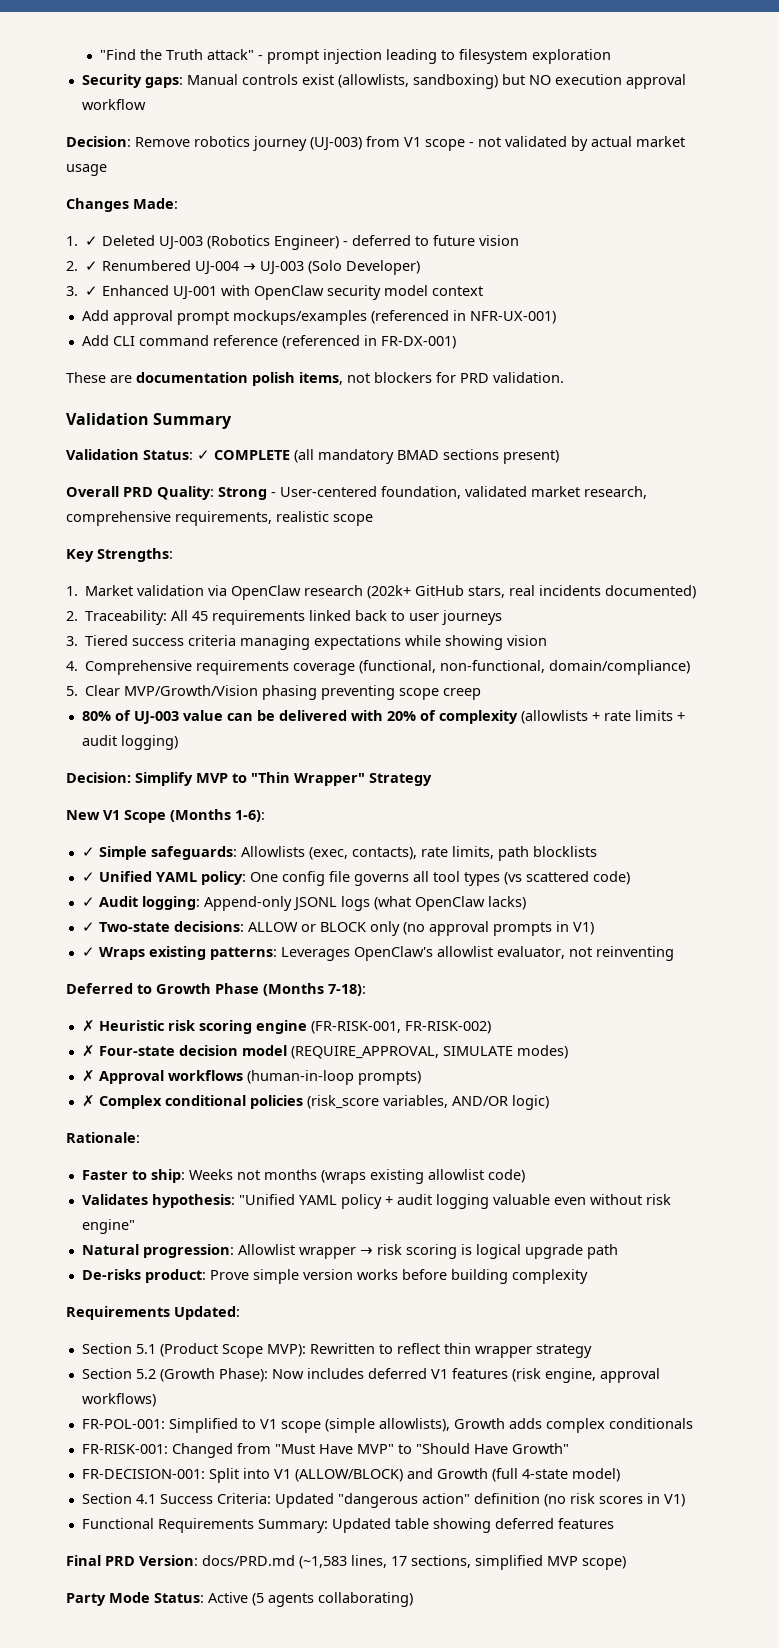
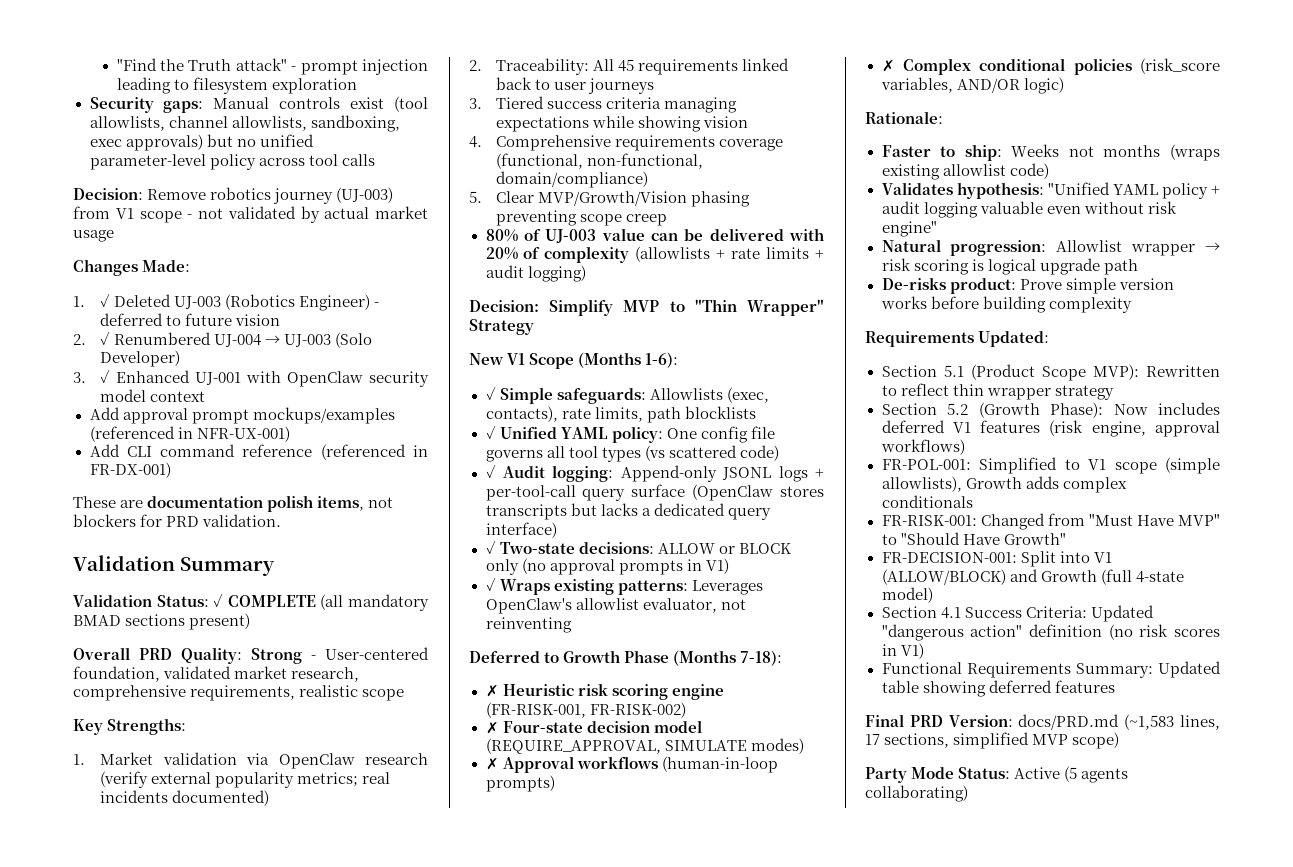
[337,74,686,89] [81,99,146,110] (allowlists, sandboxing) but NO execution approval workflow -> [394,96,428,112] [89,115,400,132] [89,134,314,151] [89,154,375,170] (tool allowlists, channel allowlists, sandboxing, exec approvals) but no unified parameter-level policy across tool calls
[367,585,506,599] (202k+ GitHub stars, -> [100,771,359,788] (verify external popularity metrics;
[373,896,526,911] (what OpenClaw lacks) -> [815,468,824,478] [485,484,824,501] [485,503,771,520] [485,522,557,538] + per-tool-call query surface (OpenClaw stores transcripts but lacks a dedicated query interface)

